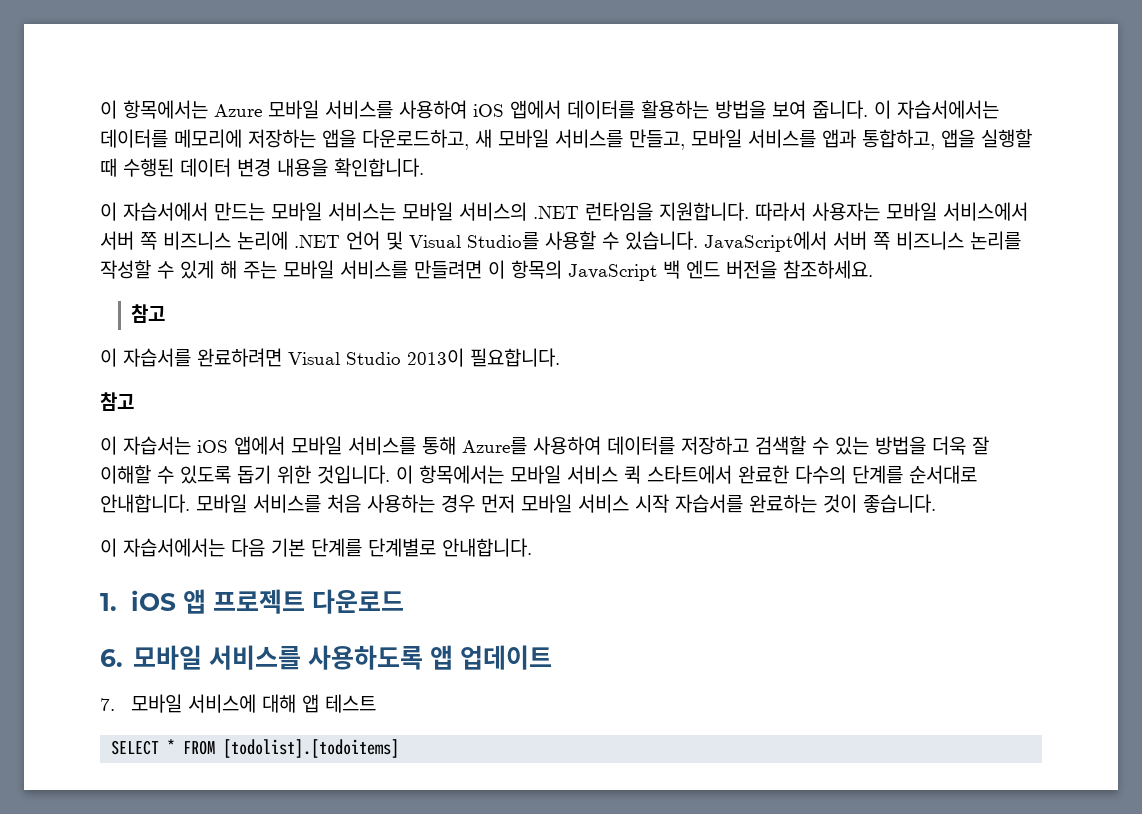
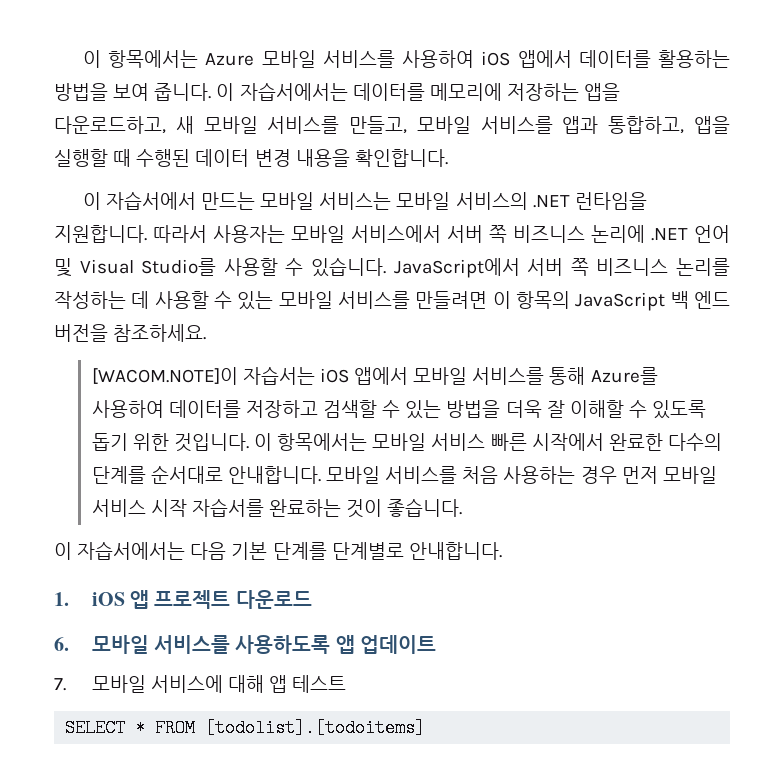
[100,260,277,279] 작성할 수 있게 해 주는 -> [54,291,274,310] 작성하는 데 사용할 수 있는
[131,304,166,323] [100,348,560,367] [100,392,134,411] [100,436,117,455] 참고 // 이 자습서를 완료하려면 Visual Studio 2013이 필요합니다. // 참고 // 이 -> [91,367,238,385] [WACOM.NOTE]이
[624,465,732,484] 퀵 스타트에서 -> [490,433,604,451] 빠른 시작에서

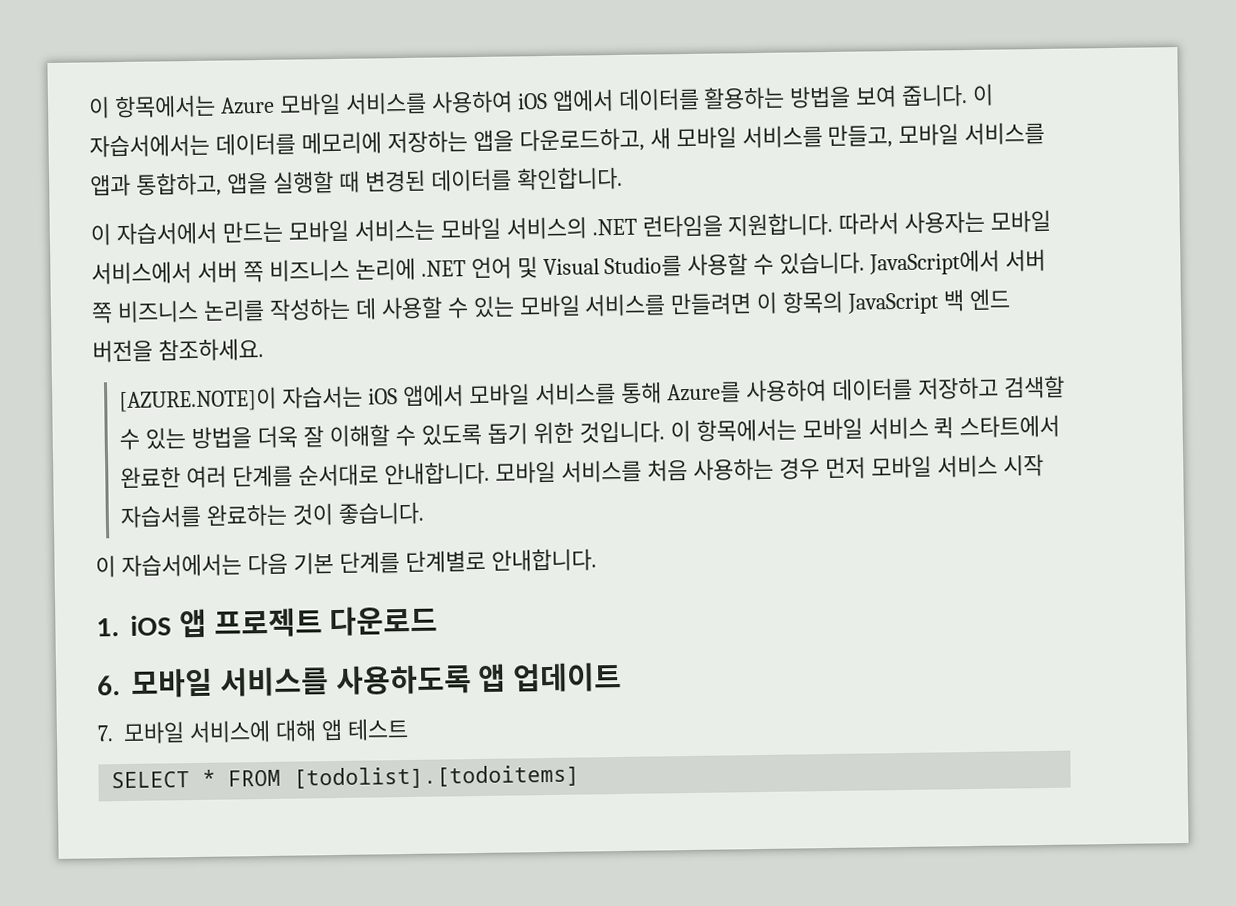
[136,149,350,167] 수행된 데이터 변경 내용을 -> [363,168,512,193] 변경된 데이터를
[91,367,238,385] [WACOM.NOTE]이 -> [119,386,278,413] [AZURE.NOTE]이
[490,433,722,451] 빠른 시작에서 완료한 다수의 -> [933,414,1061,439] [120,465,228,489] 퀵 스타트에서 완료한 여러

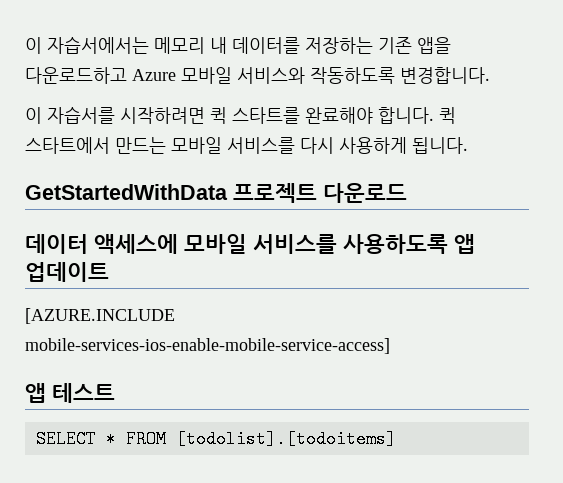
[88,83,995,119] [89,121,1046,158] [90,166,623,197] [90,209,1052,246] [91,248,1047,285] [91,288,1012,324] [92,338,264,363] [119,375,1065,413] [119,414,1061,451] [120,453,1044,489] [120,501,425,529] [95,548,597,578] [96,608,207,639] 이 항목에서는 Azure 모바일 서비스를 사용하여 iOS 앱에서 데이터를 활용하는 방법을 보여 줍니다. 이 자습서에서는 데이터를 메모리에 저장하는 앱을 다운로드하고, 새 모바일 서비스를 만들고, 모바일 서비스를 앱과 통합하고, 앱을 실행할 때 변경된 데이터를 확인합니다. // 이 자습서에서 만드는 모바일 서비스는 모바일 서비스의 .NET 런타임을 지원합니다. 따라서 사용자는 모바일 서비스에서 서버 쪽 비즈니스 논리에 .NET 언어 및 Visual Studio를 사용할 수 있습니다. JavaScript에서 서버 쪽 비즈니스 논리를 작성하는 데 사용할 수 있는 모바일 서비스를 만들려면 이 항목의 JavaScript 백 엔드 버전을 참조하세요. // [AZURE.NOTE]이 자습서는 iOS 앱에서 모바일 서비스를 통해 Azure를 사용하여 데이터를 저장하고 검색할 수 있는 방법을 더욱 잘 이해할 수 있도록 돕기 위한 것입니다. 이 항목에서는 모바일 서비스 퀵 스타트에서 완료한 여러 단계를 순서대로 안내합니다. 모바일 서비스를 처음 사용하는 경우 먼저 모바일 서비스 시작 자습서를 완료하는 것이 좋습니다. // 이 자습서에서는 다음 기본 단계를 단계별로 안내합니다. // 1. iOS 앱 -> [25,36,451,54] [25,67,490,84] [25,106,456,124] [25,137,468,154] [25,184,228,200] 이 자습서에서는 메모리 내 데이터를 저장하는 기존 앱을 다운로드하고 Azure 모바일 서비스와 작동하도록 변경합니다. // 이 자습서를 시작하려면 퀵 스타트를 완료해야 합니다. 퀵 스타트에서 만드는 모바일 서비스를 다시 사용하게 됩니다. // GetStartedWithData
[97,675,121,696] 6. -> [25,234,178,254] 데이터 액세스에
[97,719,318,745] 7. 모바일 서비스에 대해 -> [25,308,175,324] [25,338,390,354] [AZURE.INCLUDE mobile-services-ios-enable-mobile-service-access] //

